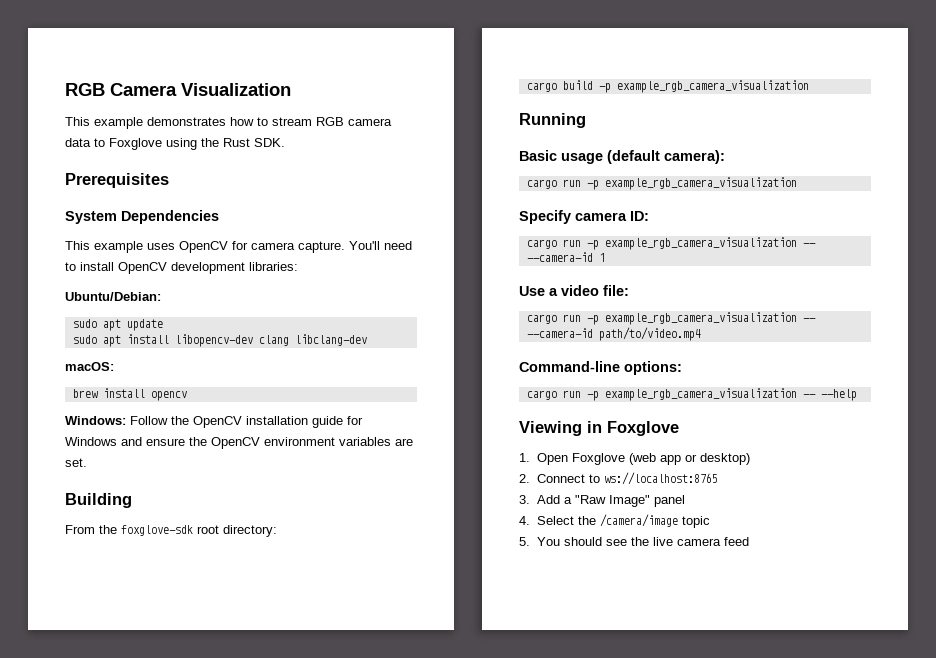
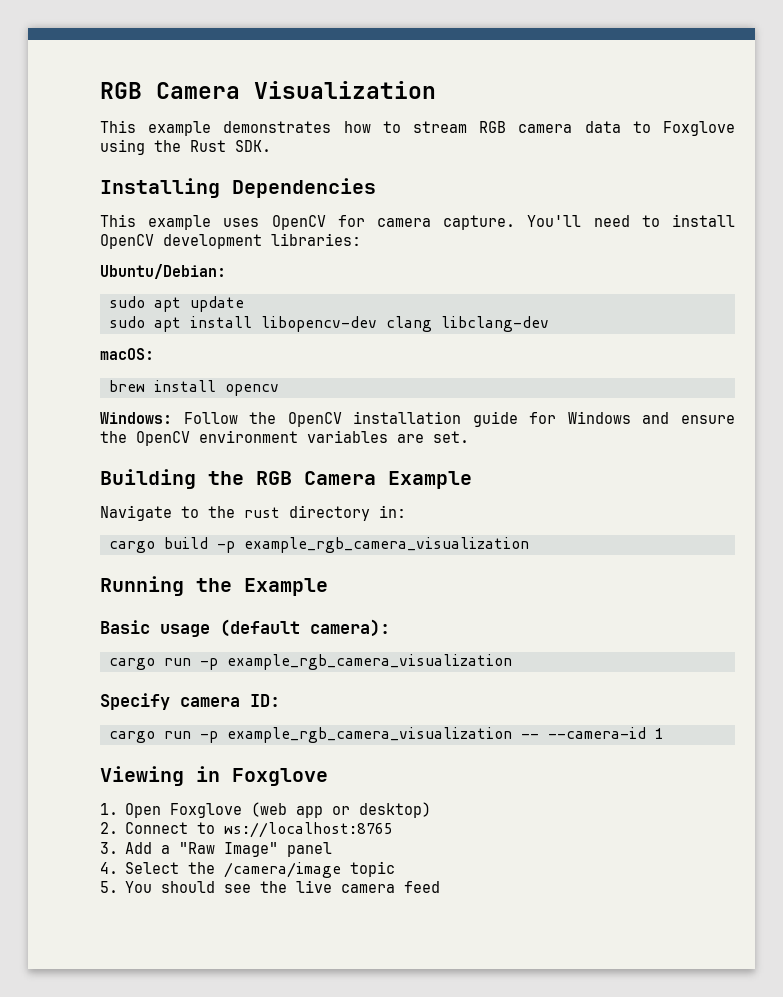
[65,173,169,188] [65,211,117,224] Prerequisites // System -> [100,178,220,198] Installing
[65,525,277,537] // From the foxglove-sdk root directory: -> [208,471,472,489] [100,505,406,521] the RGB Camera Example // Navigate to the rust directory in:
(586, 120) none -> [196,578,328,596] the Example
[519,285,629,296] [526,312,816,325] [526,327,701,341] [519,361,682,375] [526,388,857,401] // Use a video file: // cargo run -p example_rgb_camera_visualization -- --camera-id path/to/video.mp4 // Command-line options: // cargo run -p example_rgb_camera_visualization -- --help -> (664, 733) none

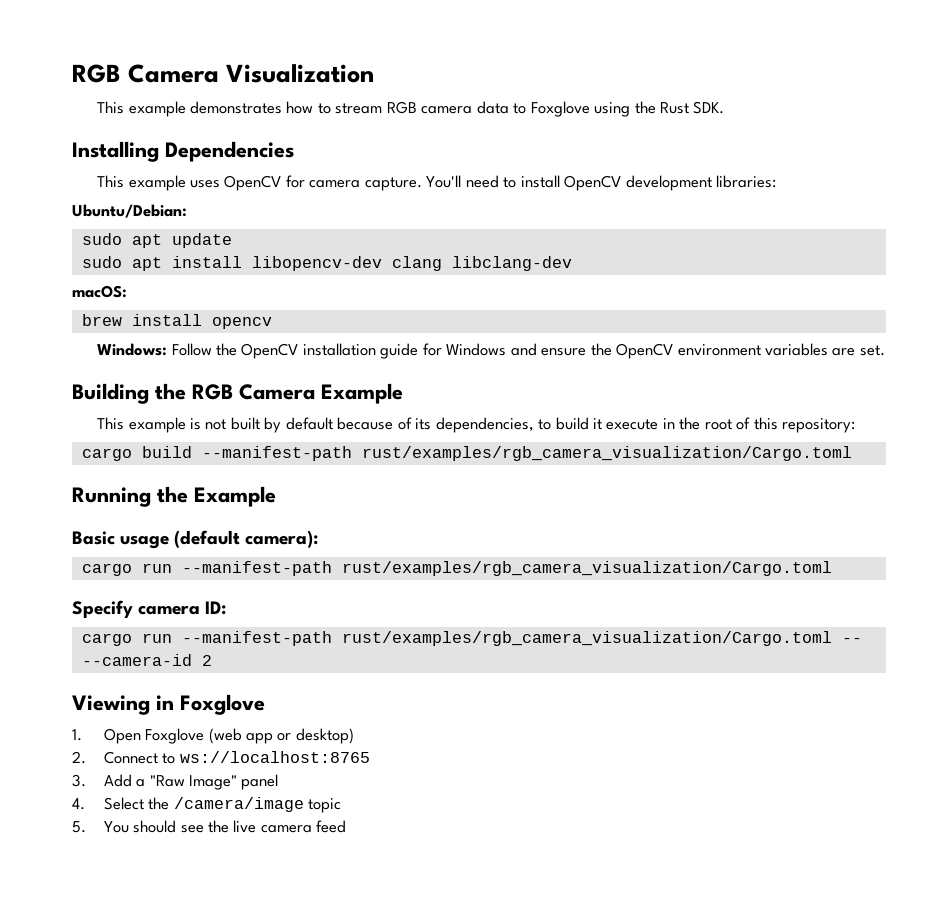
[100,505,406,521] Navigate to the rust directory in: -> [97,417,856,433] This example is not built by default because of its dependencies, to build it execute in the root of this repository:
[216,537,529,553] -p example_rgb_camera_visualization -> [201,446,852,461] --manifest-path rust/examples/rgb_camera_visualization/Cargo.toml
[199,654,512,670] -p example_rgb_camera_visualization -> [181,561,832,576] --manifest-path rust/examples/rgb_camera_visualization/Cargo.toml
[199,727,512,743] -p example_rgb_camera_visualization -> [181,631,832,646] --manifest-path rust/examples/rgb_camera_visualization/Cargo.toml
[654,728,664,739] 1 -> [201,655,212,666] 2

